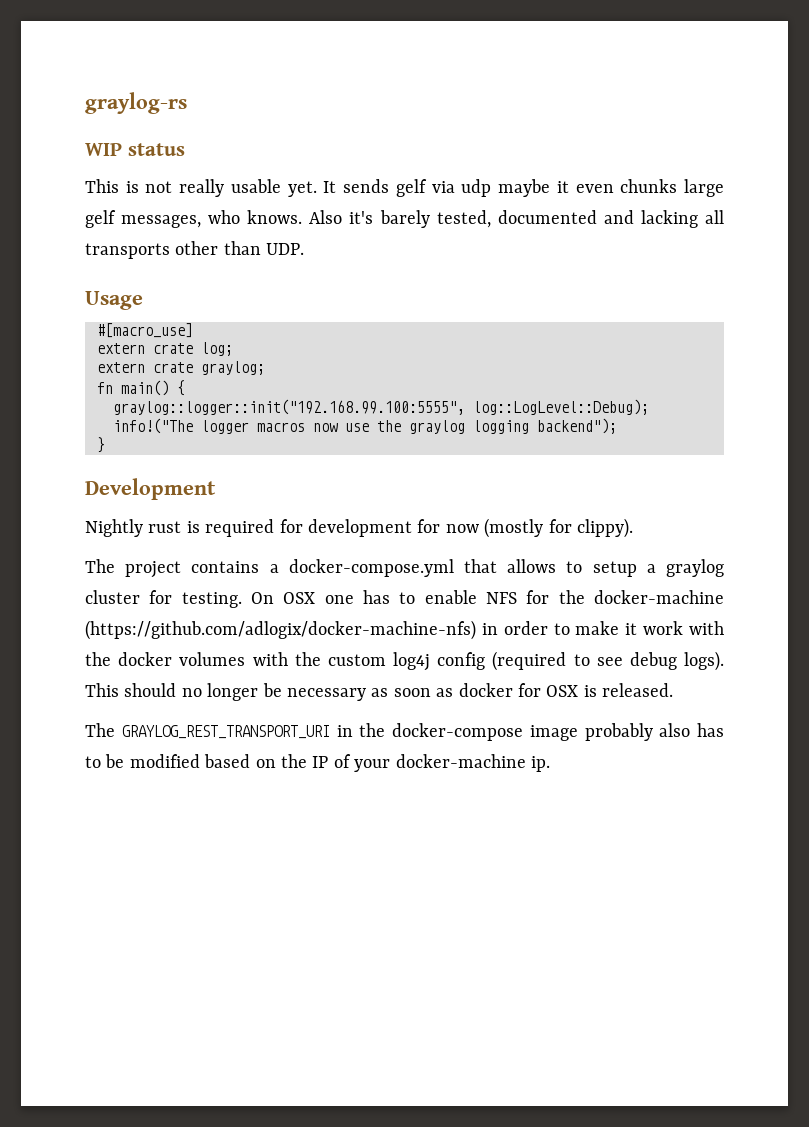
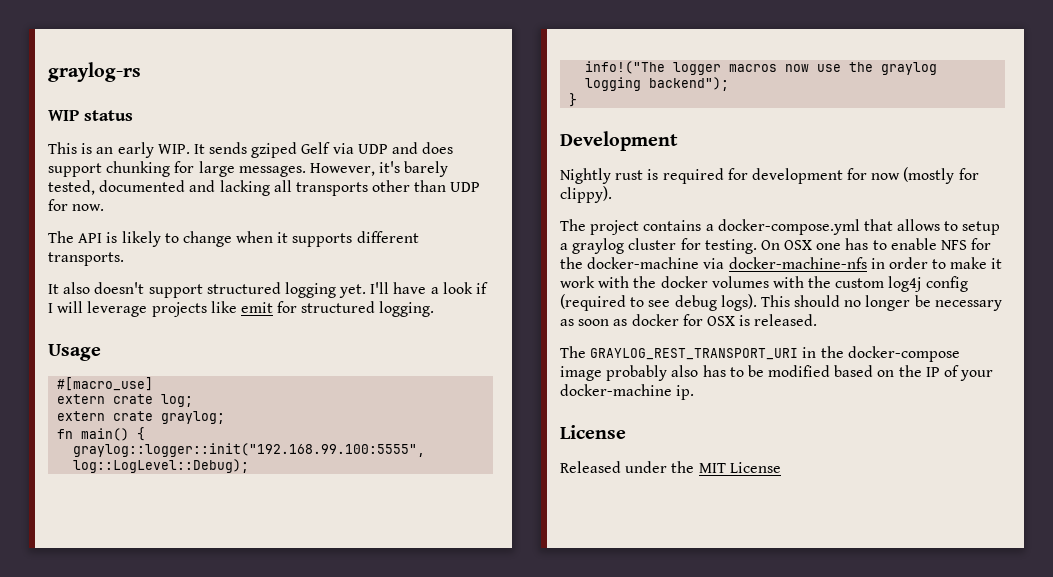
[145,179,724,197] [85,210,343,228] not really usable yet. It sends gelf via udp maybe it even chunks large gelf messages, who knows. Also -> [96,142,454,158] [48,161,375,177] an early WIP. It sends gziped Gelf via UDP and does support chunking for large messages. However,
[266,243,305,255] UDP. -> [450,182,481,192] [48,199,105,211] [48,231,419,247] [48,252,124,266] [48,282,489,298] [48,301,435,317] UDP for now. // The API is likely to change when it supports different transports. // It also doesn't support structured logging yet. I'll have a look if I will leverage projects like emit for structured logging.
[85,620,476,640] (https://github.com/adlogix/docker-machine-nfs) -> [703,257,867,269] via docker-machine-nfs
(550, 764) none -> [560,425,626,439] [560,461,781,473] // License // Released under the MIT License

